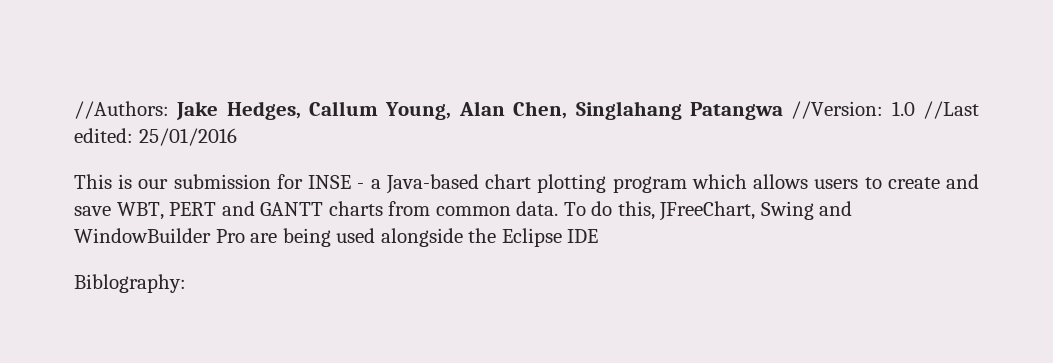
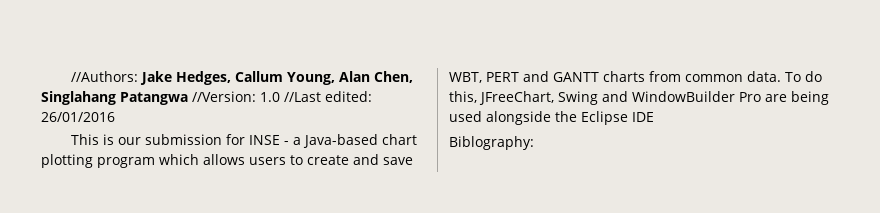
[138,128,237,146] 25/01/2016 -> [41,112,115,122] 26/01/2016

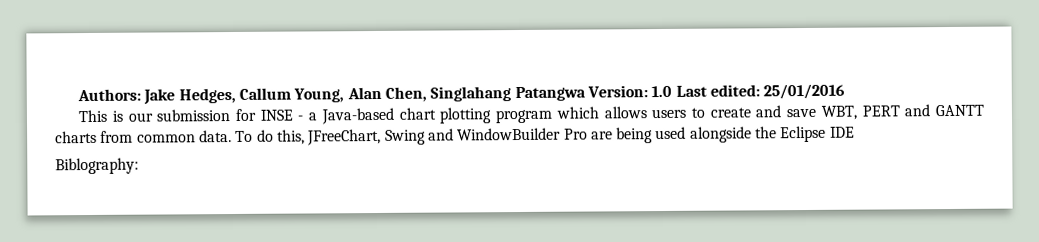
[71,71,139,82] //Authors: -> [77,88,142,102] Authors:
[192,91,372,102] [41,112,115,122] //Version: 1.0 //Last edited: 26/01/2016 -> [587,83,846,100] Version: 1.0 Last edited: 25/01/2016

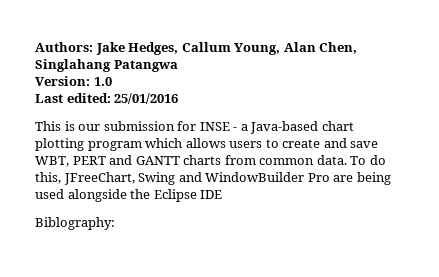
(586, 94) none -> (178, 66) //
(673, 91) none -> (112, 81) //

